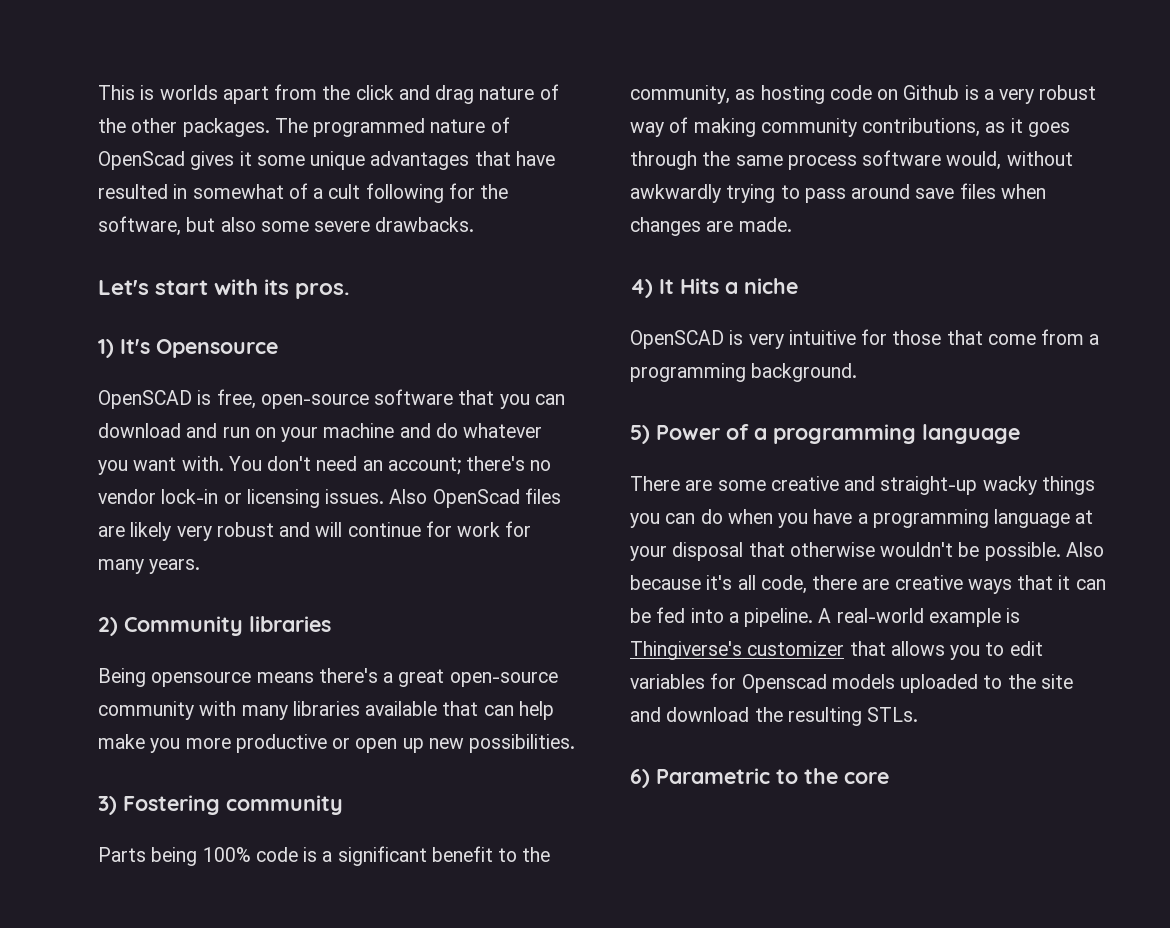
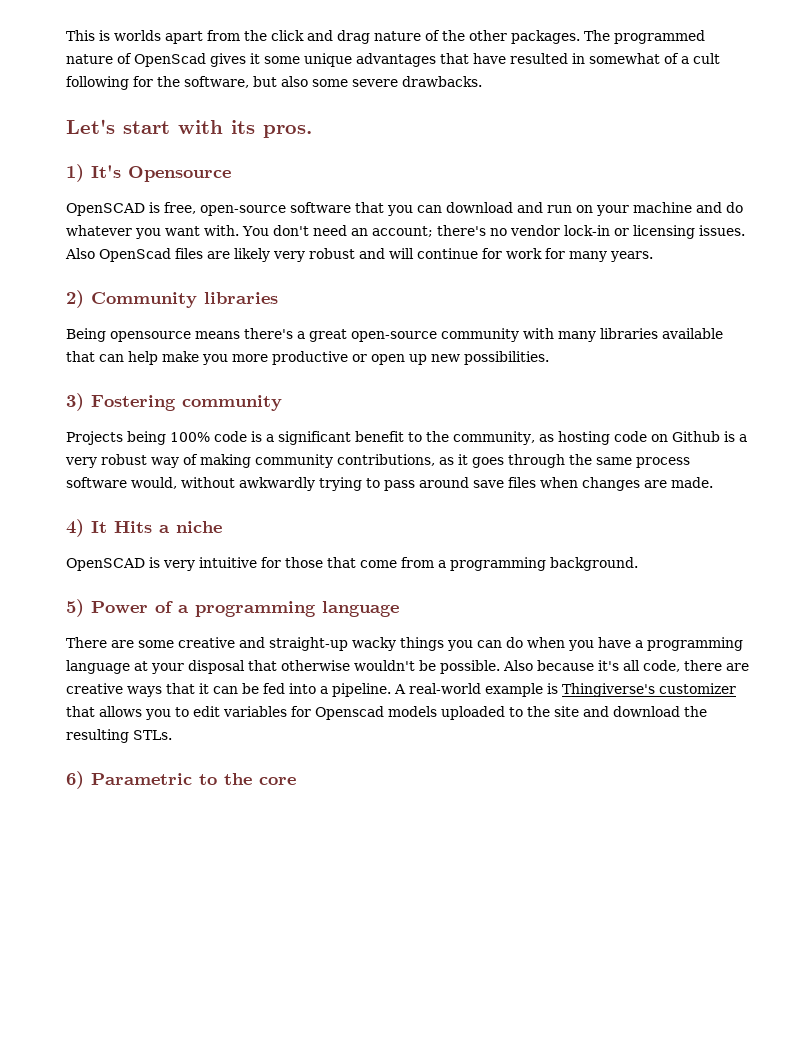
[98,847,146,862] Parts -> [66,431,123,445] Projects

